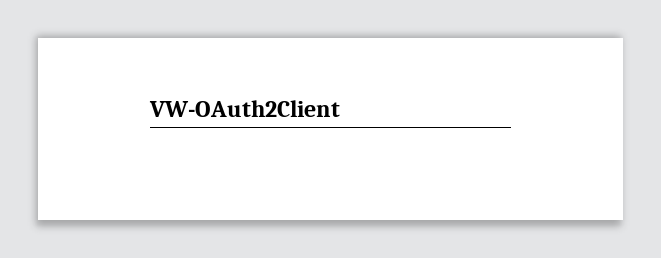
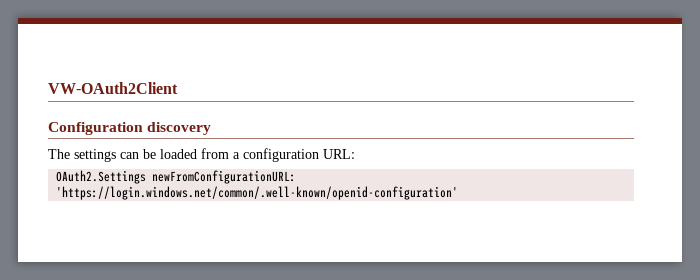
(340, 108) none -> [48,122,212,135] [48,148,355,162] [56,170,297,184] [56,186,459,200] // Configuration discovery // The settings can be loaded from a configuration URL: // OAuth2.Settings newFromConfigurationURL: 'https://login.windows.net/common/.well-known/openid-configuration'

